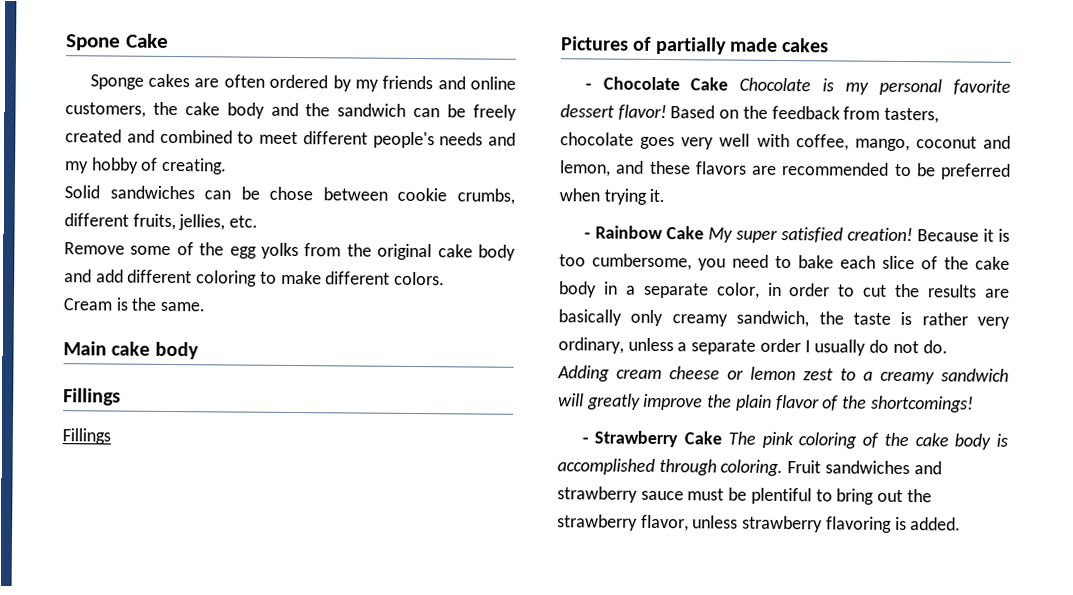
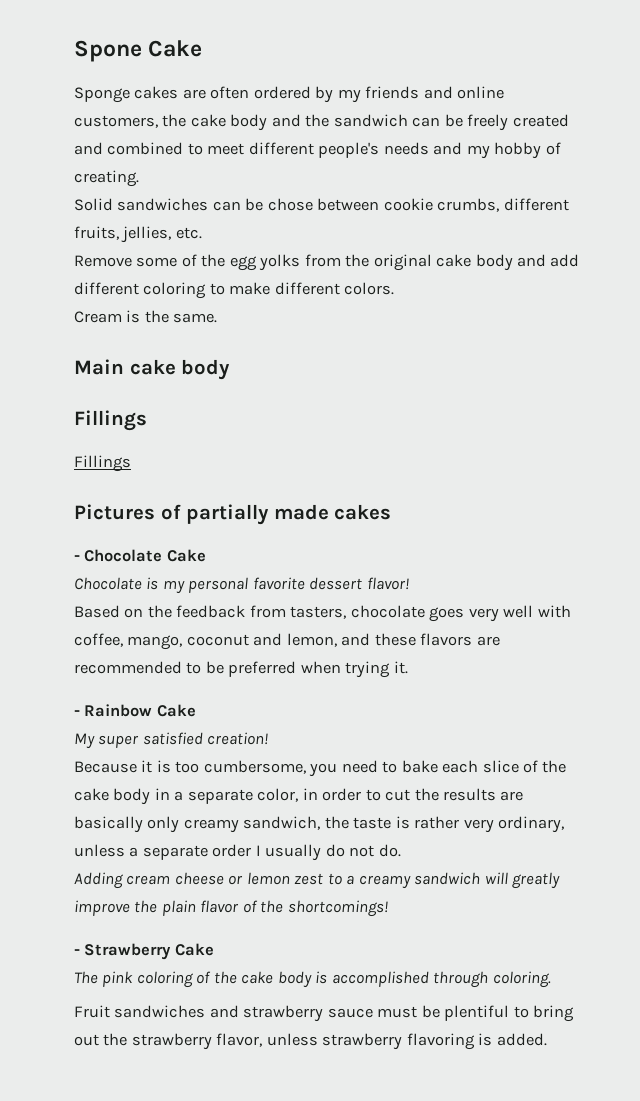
(729, 84) none -> (206, 555) //
(667, 112) none -> (409, 583) //
(704, 233) none -> (196, 710) //
(913, 234) none -> (269, 738) //
(723, 438) none -> (214, 949) //
(784, 468) none -> (551, 979) //

